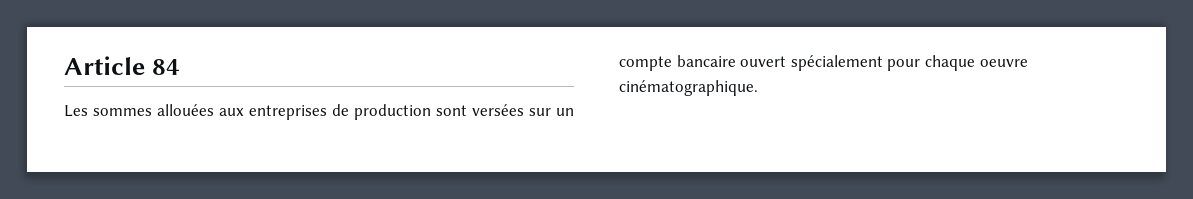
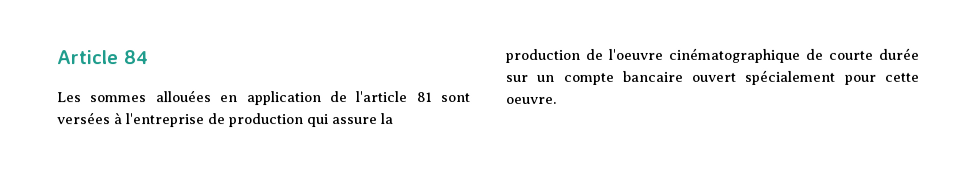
[219,104,524,120] aux entreprises de production sont versées -> [220,91,471,106] [57,112,394,128] [505,47,919,63] en application de l'article 81 sont versées à l'entreprise de production qui assure la production de l'oeuvre cinématographique de courte durée
[924,55,1028,71] [619,80,758,96] chaque oeuvre cinématographique. -> [884,72,919,82] [506,96,557,104] cette oeuvre.

